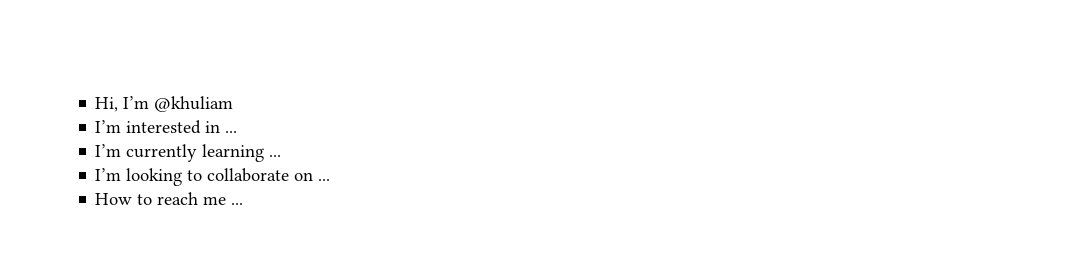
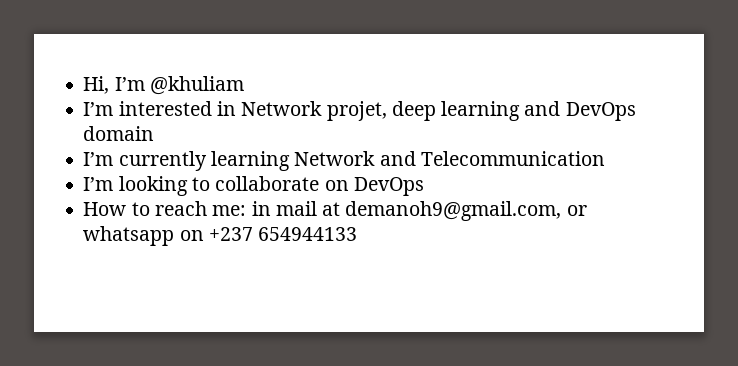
[225,131,238,133] ... -> [241,101,636,121] [83,126,155,141] Network projet, deep learning and DevOps domain
[269,155,282,157] ... -> [294,151,605,166] Network and Telecommunication
[318,179,331,181] ... -> [353,177,424,196] DevOps
[203,196,244,205] me ... -> [212,201,587,221] [83,226,358,246] me: in mail at demanoh9@gmail.com, or whatsapp on +237 654944133

